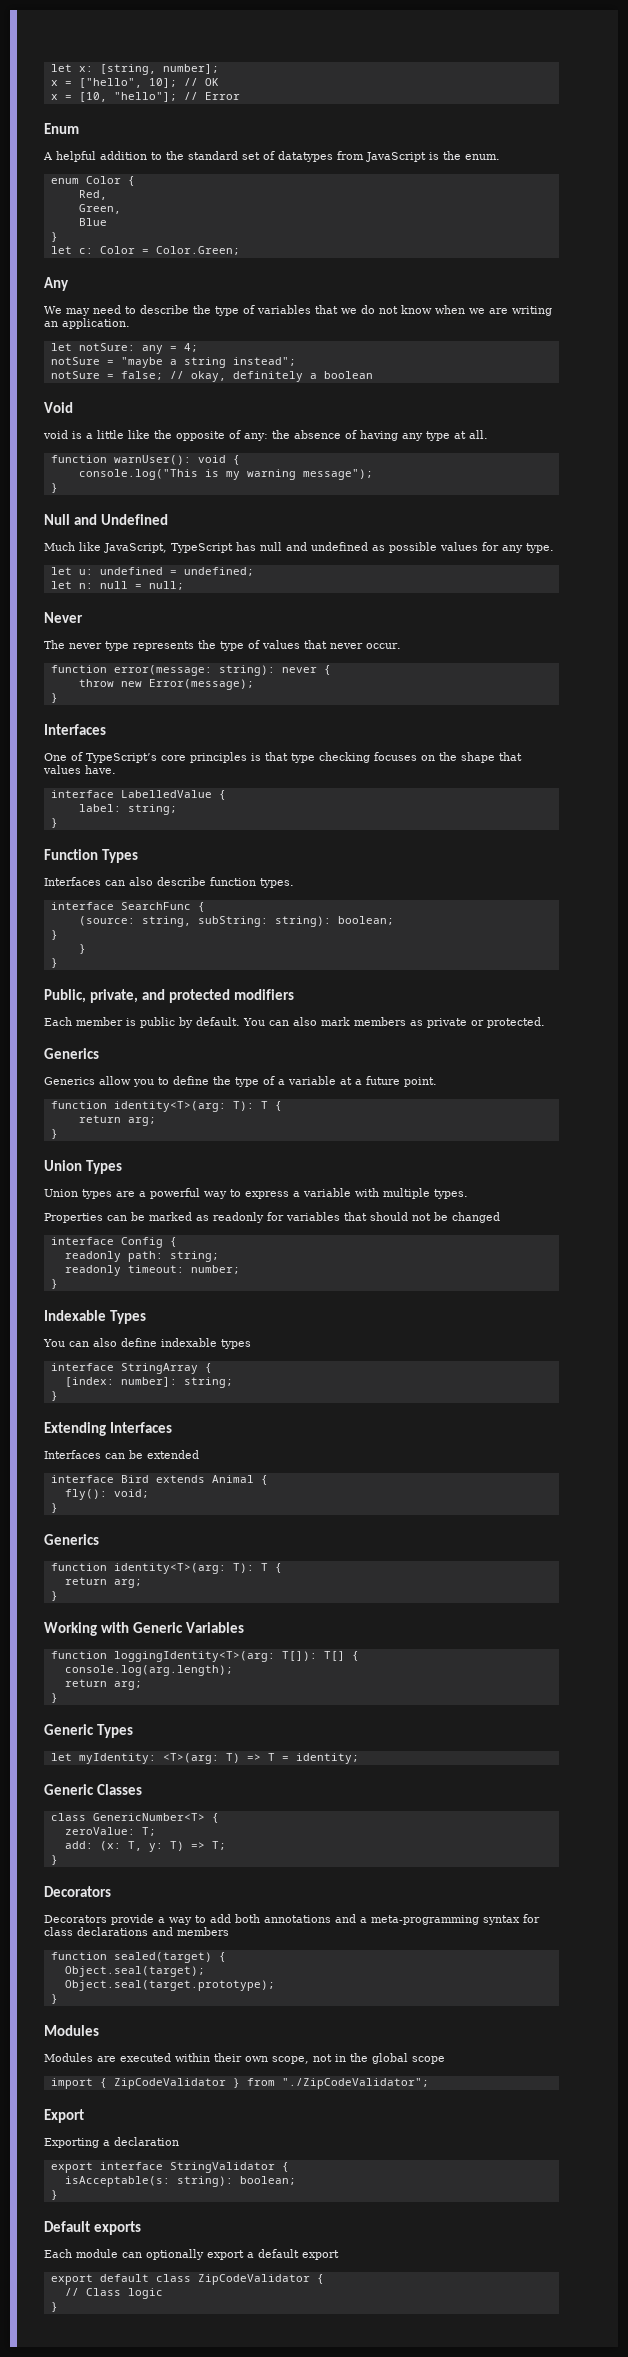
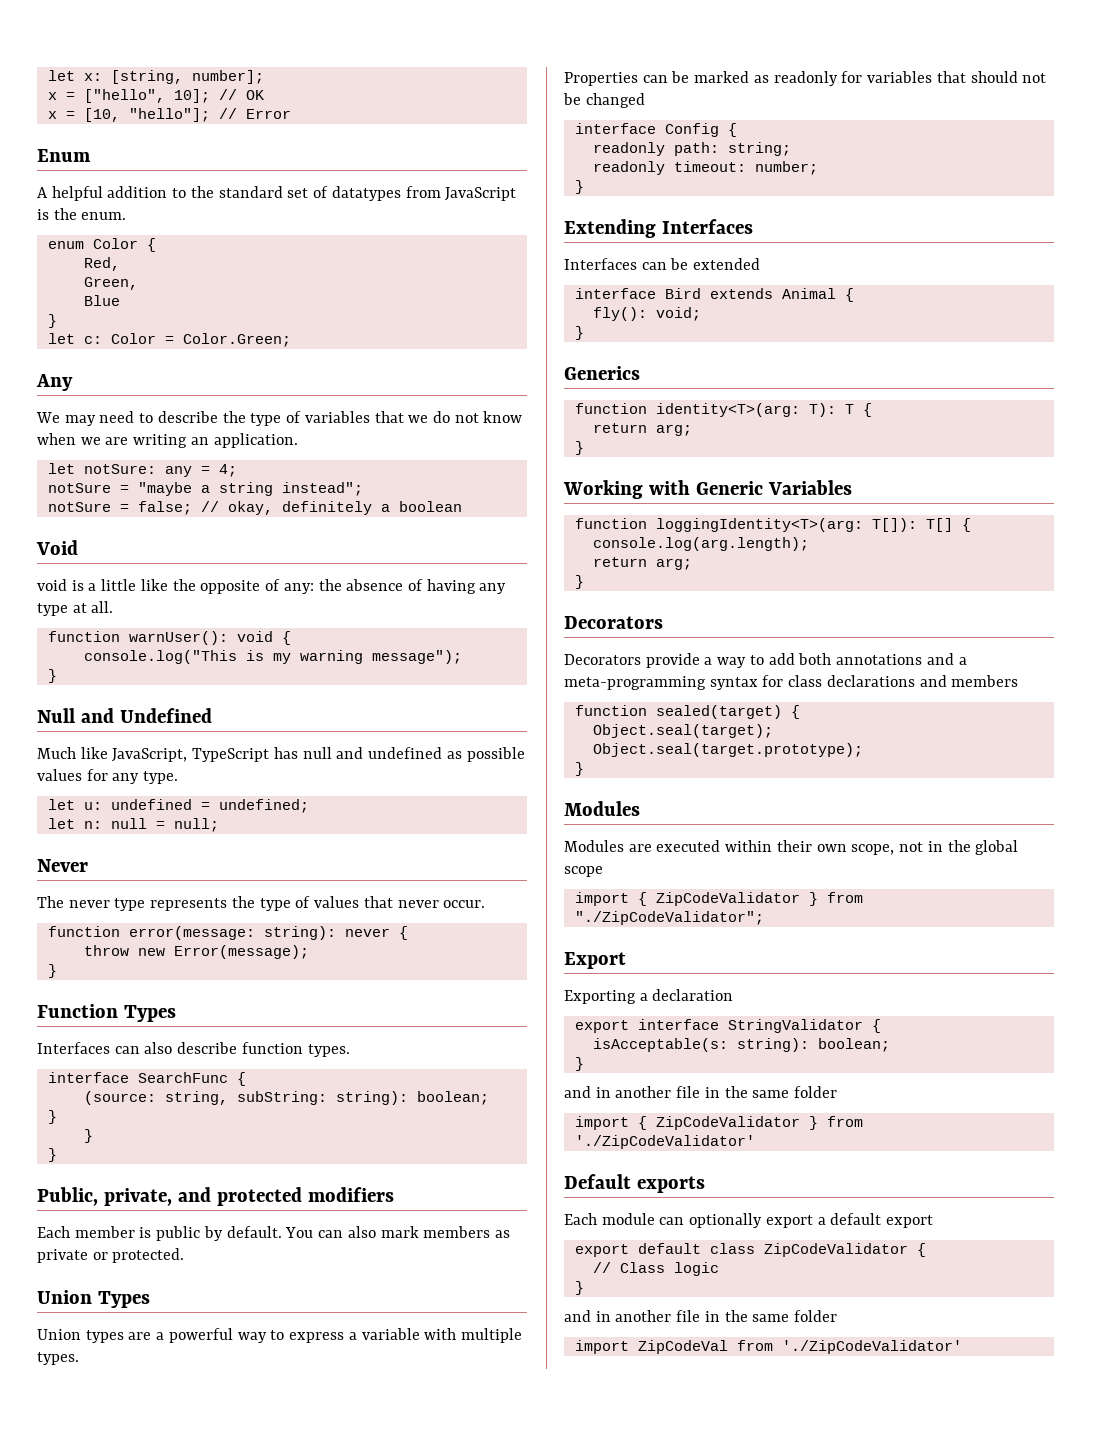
[44,724,106,735] [44,752,522,763] [43,765,116,774] [50,790,226,800] [78,804,177,815] [50,818,58,828] // Interfaces // One of TypeScript’s core principles is that type checking focuses on the shape that values have. // interface LabelledValue { // label: string; // } -> (57, 971) none
[44,1048,99,1059] [44,1076,437,1087] [50,1101,282,1112] [78,1115,156,1126] [50,1129,58,1139] // Generics // Generics allow you to define the type of a variable at a future point. // function identity<T>(arg: T): T { // return arg; // } -> (185, 1255) none
[44,1310,146,1324] [43,1338,251,1349] [50,1363,212,1374] [64,1377,233,1388] [50,1391,58,1401] // Indexable Types // You can also define indexable types // interface StringArray { // [index: number]: string; // } -> (584, 187) none
[44,1724,133,1738] [50,1753,359,1764] [44,1784,142,1795] [50,1813,219,1823] [64,1827,156,1836] [64,1841,226,1852] [50,1855,58,1865] // Generic Types // let myIdentity: <T>(arg: T) => T = identity; // Generic Classes // class GenericNumber<T> { // zeroValue: T; // add: (x: T, y: T) => T; // } -> (584, 582) none
(58, 2195) none -> [564,1086,838,1098] [574,1116,863,1130] [574,1135,755,1149] // and in another file in the same folder // import { ZipCodeValidator } from './ZipCodeValidator'
(58, 2307) none -> [564,1310,838,1322] [574,1340,962,1354] // and in another file in the same folder // import ZipCodeVal from './ZipCodeValidator'

